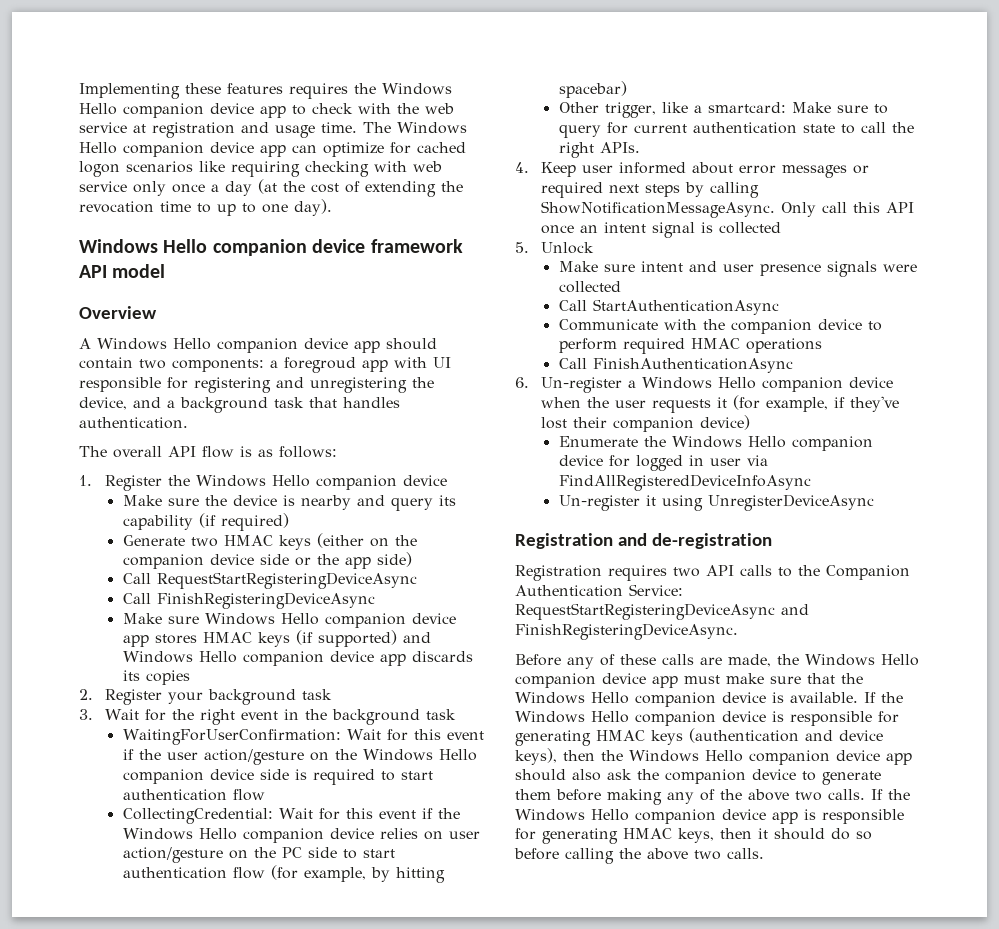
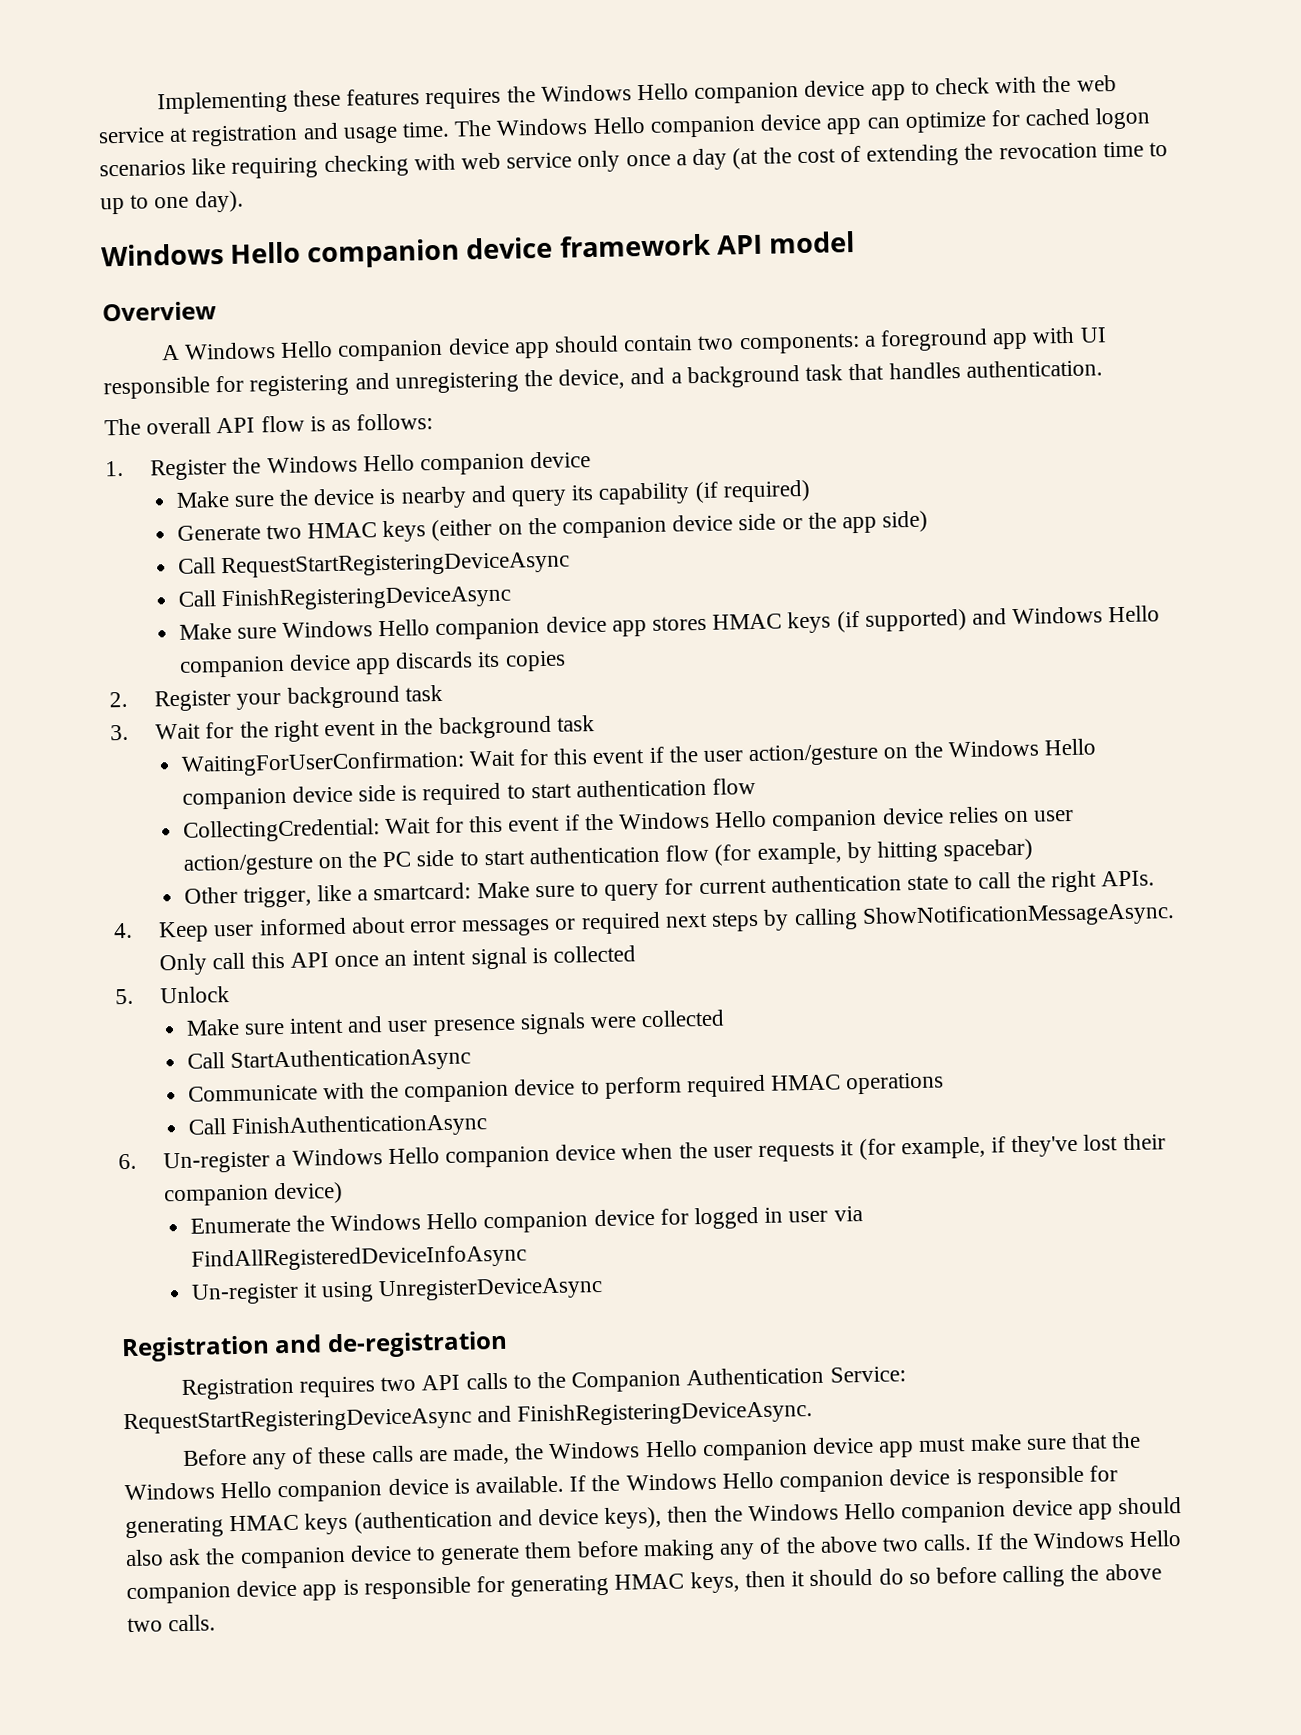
[284,357,356,373] foregroud -> [880,328,989,352] foreground

